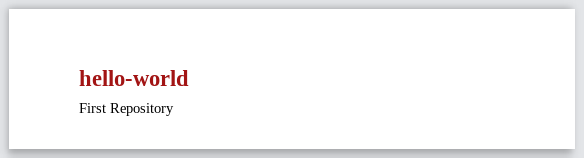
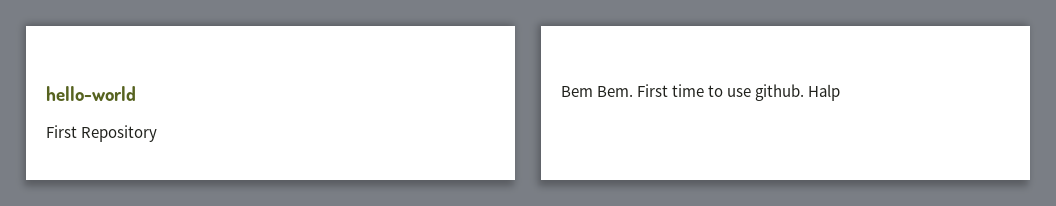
(174, 109) none -> [561,84,841,101] // Bem Bem. First time to use github. Halp

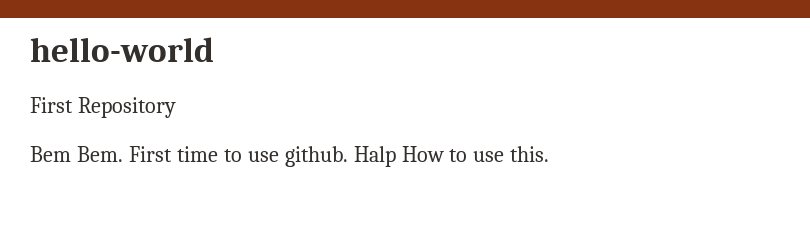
(841, 92) none -> [401,146,550,162] How to use this.

